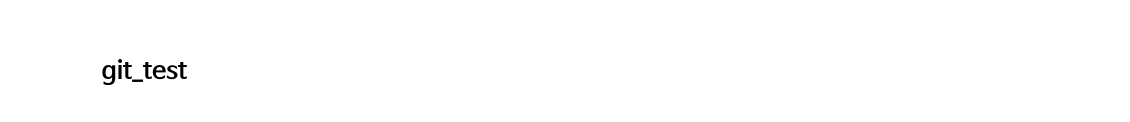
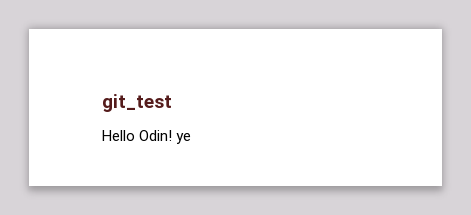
(187, 72) none -> [102,130,192,144] // Hello Odin! ye

